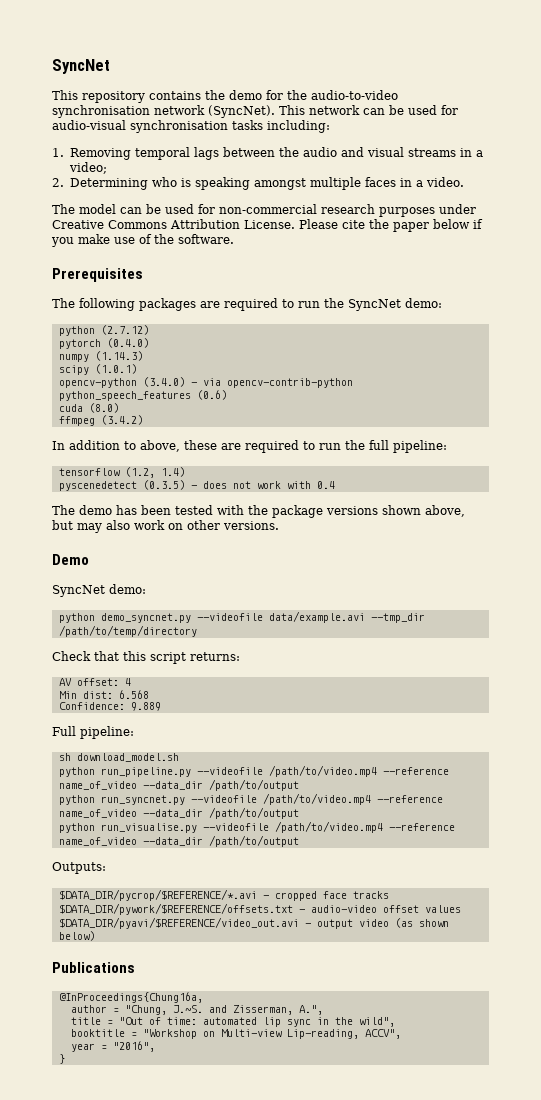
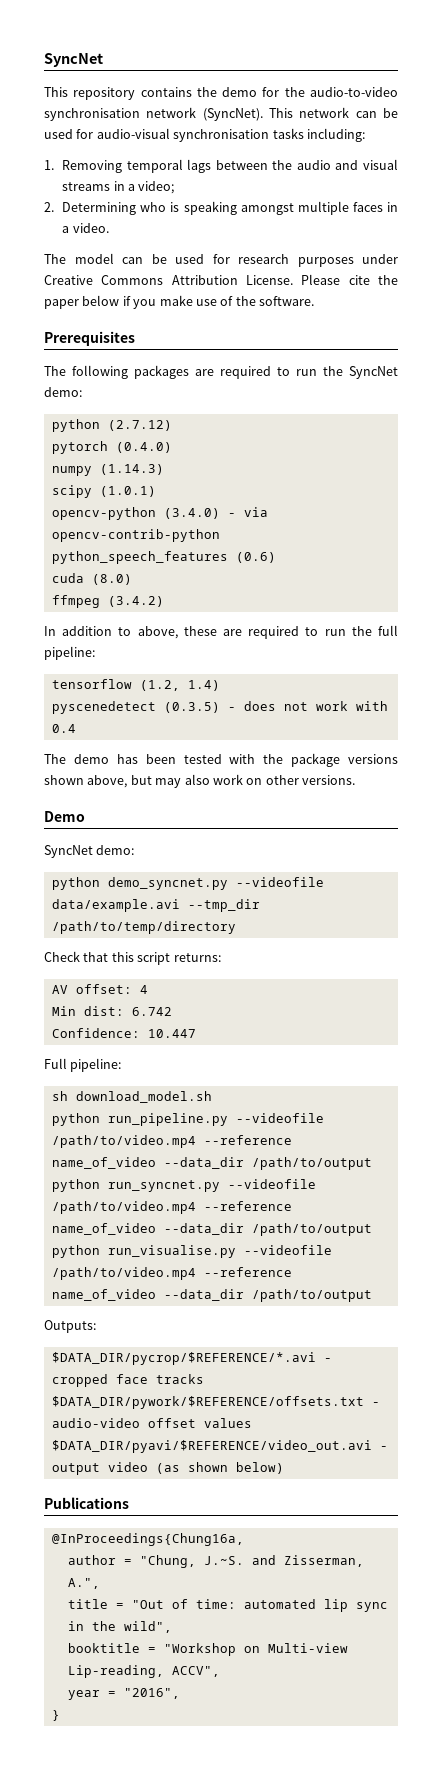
[219,204,317,214] non-commercial -> (230, 259) none
[118,690,149,699] 6.568 -> [131,1007,172,1016] 6.742
[130,702,161,711] 9.889 -> [147,1029,196,1038] 10.447

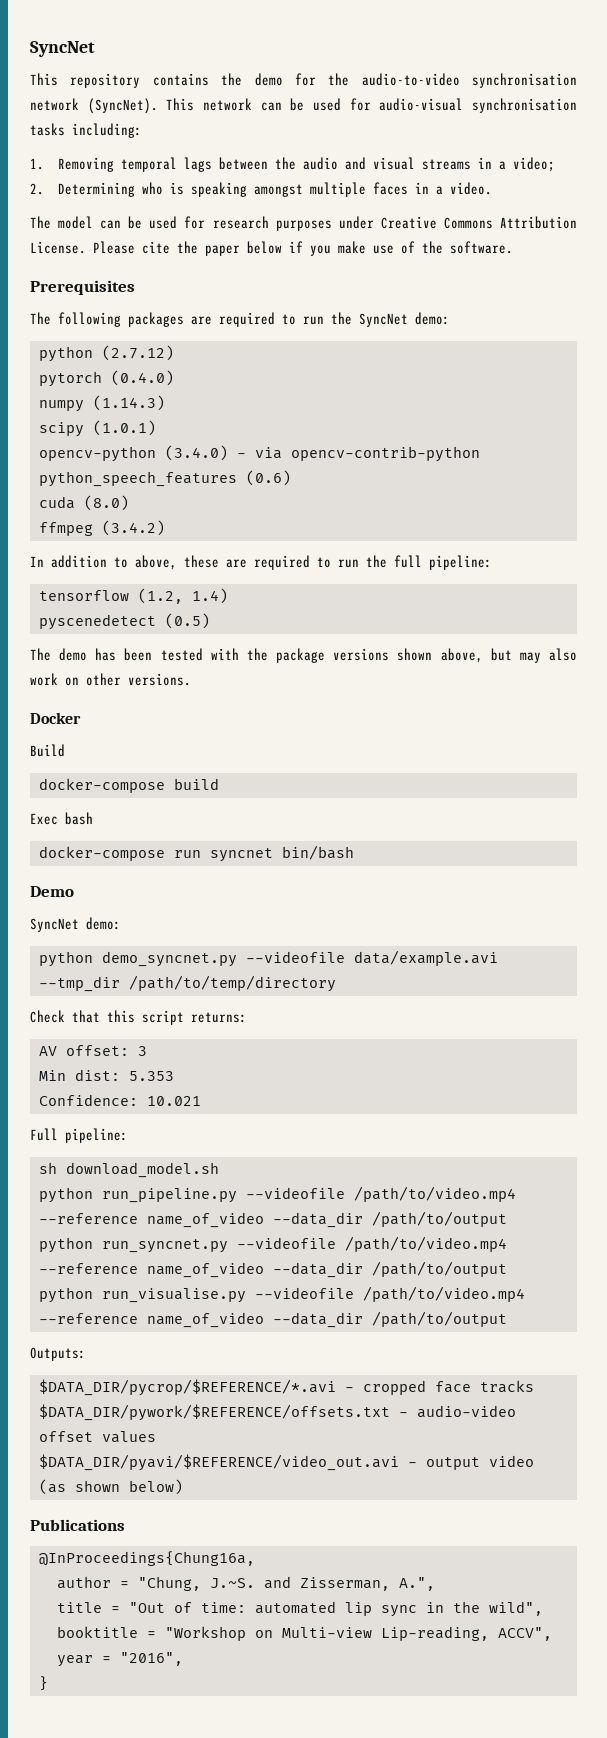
[163,701,388,713] [51,724,76,733] (0.3.5) - does not work with 0.4 -> [164,613,210,629] (0.5)
(355, 780) none -> [30,712,81,724] [30,744,65,757] [38,778,219,793] [30,812,93,825] [38,845,354,862] // Docker // Build // docker-compose build // Exec bash // docker-compose run syncnet bin/bash
[139,985,148,994] 4 -> [137,1046,147,1056] 3
[131,1007,172,1016] 6.742 -> [128,1071,174,1081] 5.353
[147,1029,196,1038] 10.447 -> [146,1096,201,1106] 10.021

